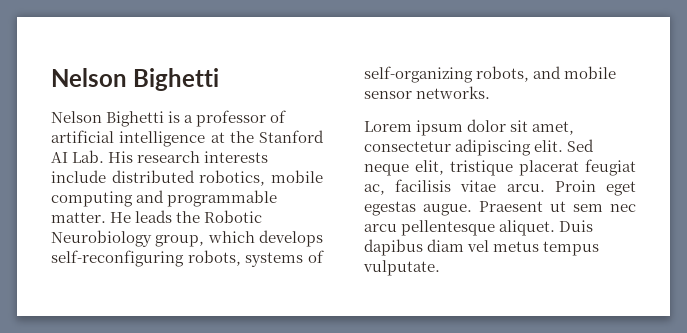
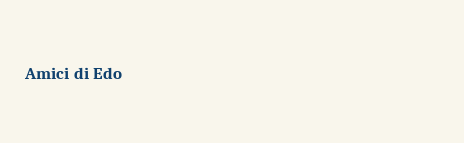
[51,68,220,91] [51,110,287,127] [51,130,324,147] [51,150,269,163] [51,170,324,186] [51,190,278,207] [51,210,263,223] [51,230,323,247] [51,250,325,267] [364,66,617,83] [364,86,491,99] [364,119,575,136] [364,139,595,156] [364,159,636,176] [364,179,636,196] [364,201,636,216] [364,220,594,236] [364,239,600,256] [363,260,440,276] Nelson Bighetti // Nelson Bighetti is a professor of artificial intelligence at the Stanford AI Lab. His research interests include distributed robotics, mobile computing and programmable matter. He leads the Robotic Neurobiology group, which develops self-reconfiguring robots, systems of self-organizing robots, and mobile sensor networks. // Lorem ipsum dolor sit amet, consectetur adipiscing elit. Sed neque elit, tristique placerat feugiat ac, facilisis vitae arcu. Proin eget egestas augue. Praesent ut sem nec arcu pellentesque aliquet. Duis dapibus diam vel metus tempus vulputate. -> [24,67,123,79] Amici di Edo

